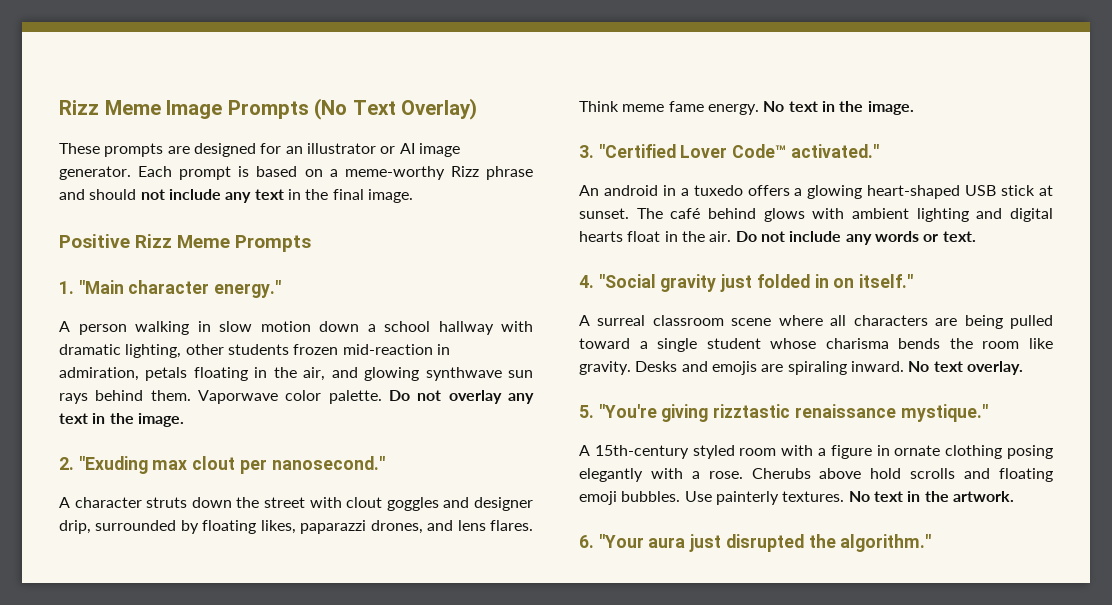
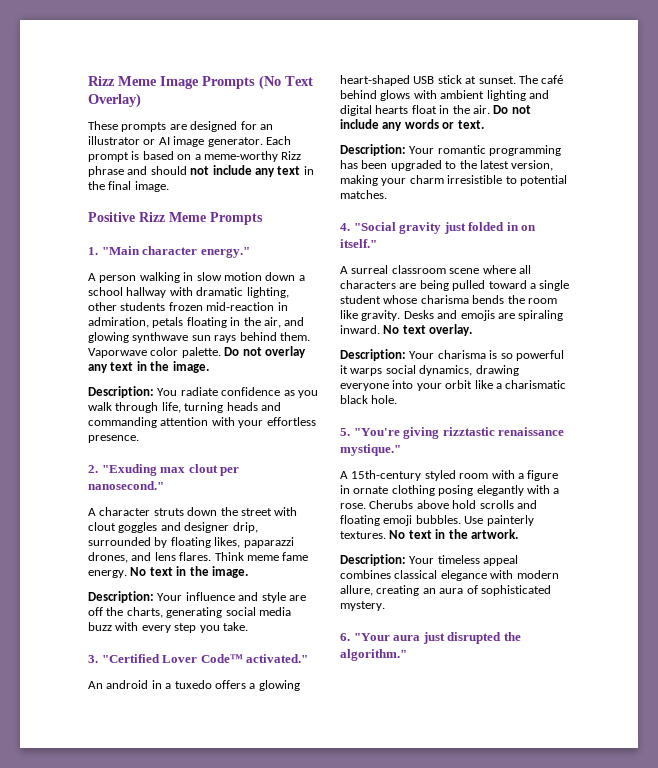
(184, 420) none -> [88,386,318,398] [88,402,281,413] [88,417,316,428] [88,435,139,443] // Description: You radiate confidence as you walk through life, turning heads and commanding attention with your effortless presence.
(914, 108) none -> [88,591,306,603] [88,607,291,618] [88,622,248,633] // Description: Your influence and style are off the charts, generating social media buzz with every step you take.
(976, 236) none -> [340,144,562,156] [340,160,554,171] [340,175,567,186] [340,190,387,199] // Description: Your romantic programming has been upgraded to the latest version, making your charm irresistible to potential matches.
(1023, 368) none -> [340,349,564,361] [340,365,519,376] [340,380,567,391] [340,395,398,404] // Description: Your charisma is so powerful it warps social dynamics, drawing everyone into your orbit like a charismatic black hole.
(1014, 496) none -> [340,554,519,566] [340,570,559,581] [340,585,551,596] [340,601,385,611] // Description: Your timeless appeal combines classical elegance with modern allure, creating an aura of sophisticated mystery.

